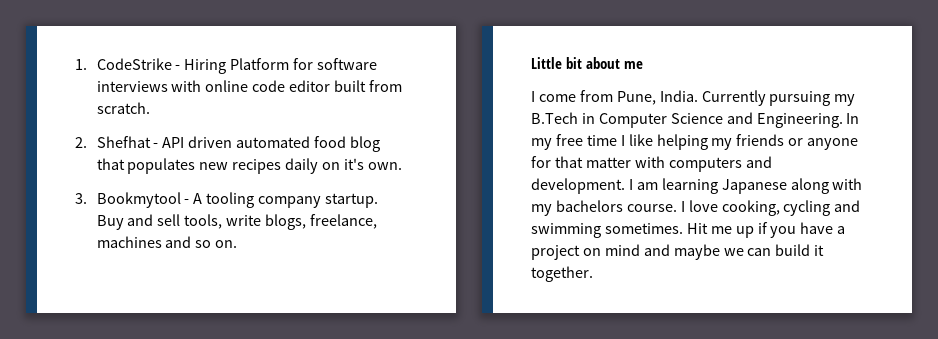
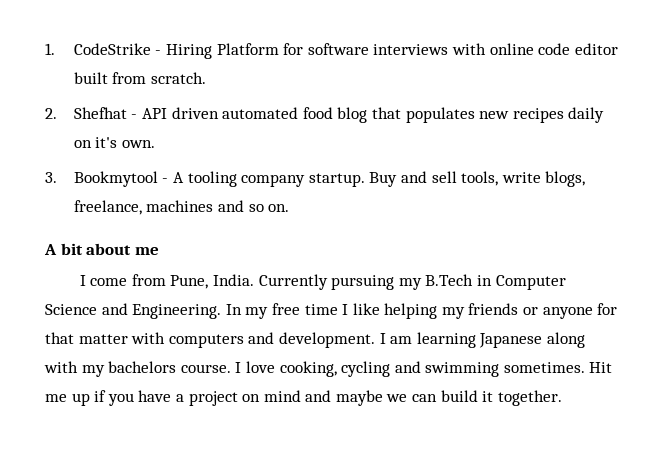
[531,57,562,69] Little -> [44,244,57,255] A

